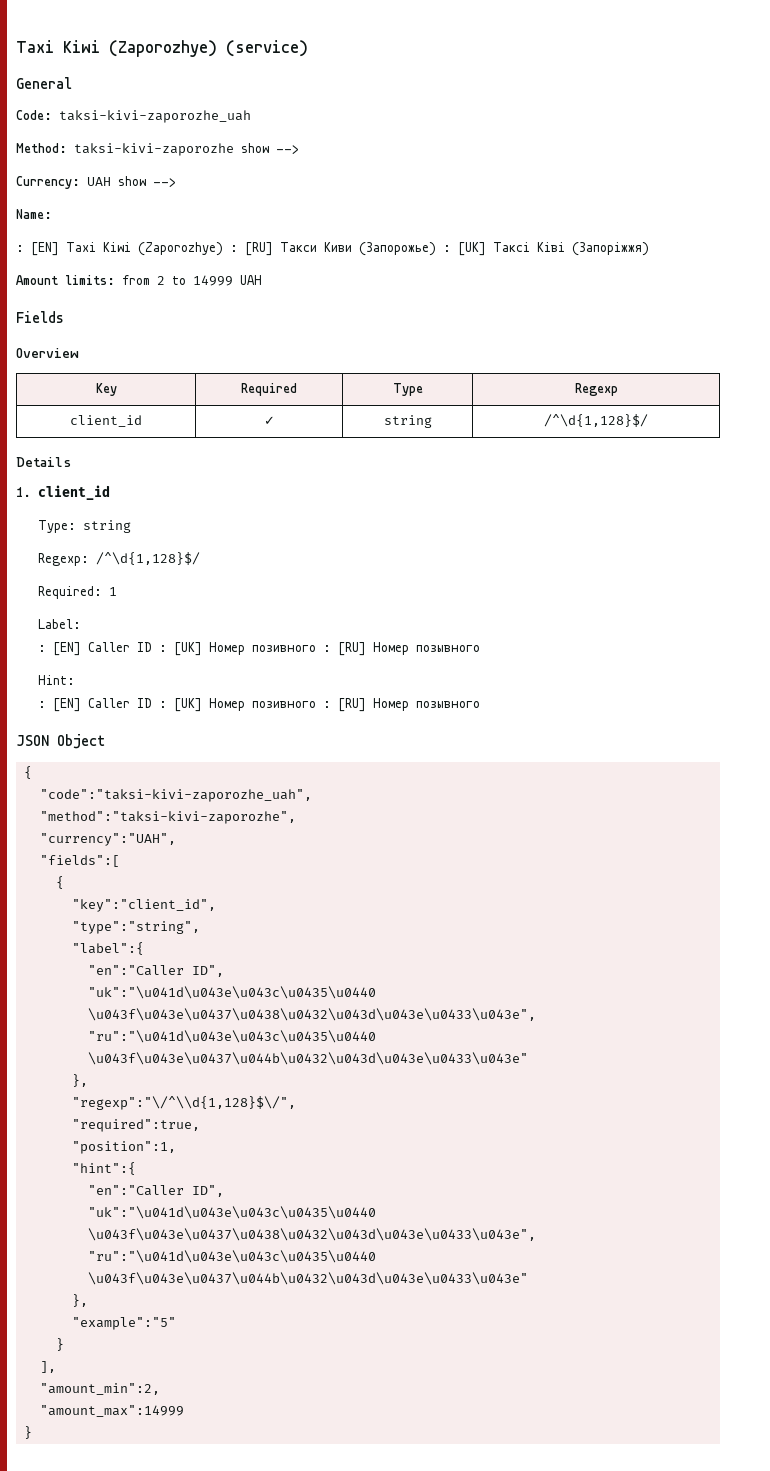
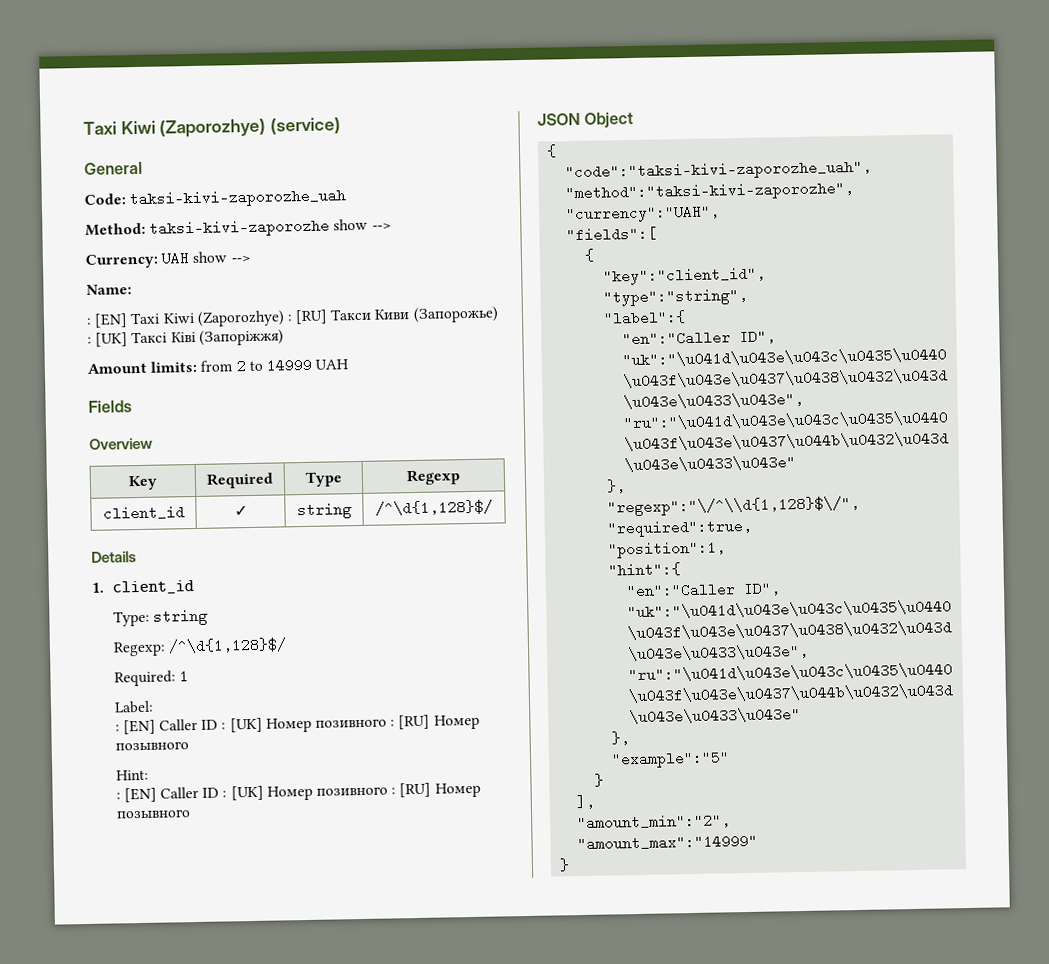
[39,1383,160,1395] [39,1405,184,1417] "amount_min":2, // "amount_max":14999 -> [577,813,732,831] [577,833,759,852] "amount_min":"2", // "amount_max":"14999"

